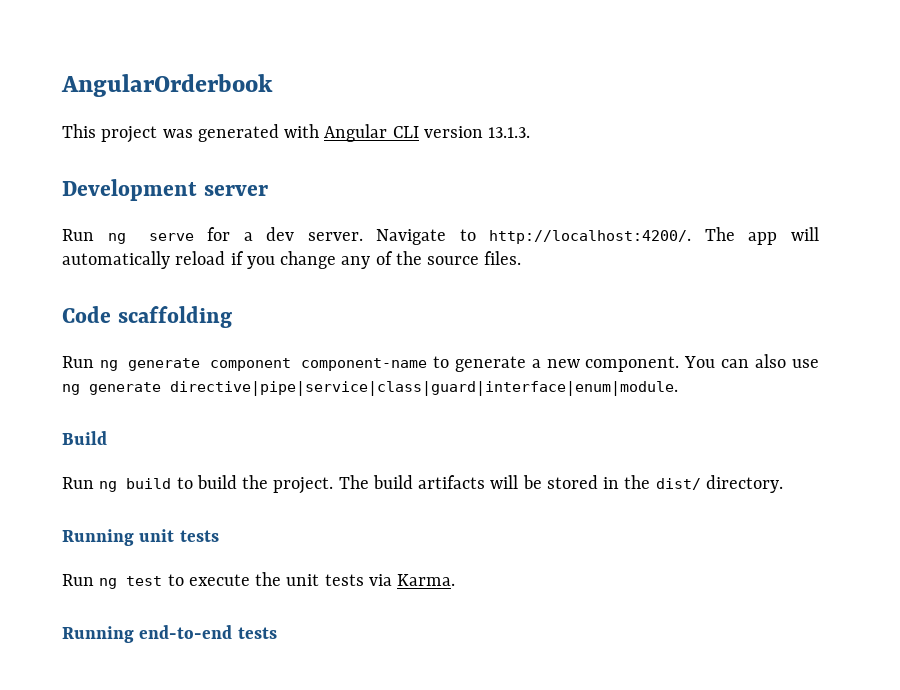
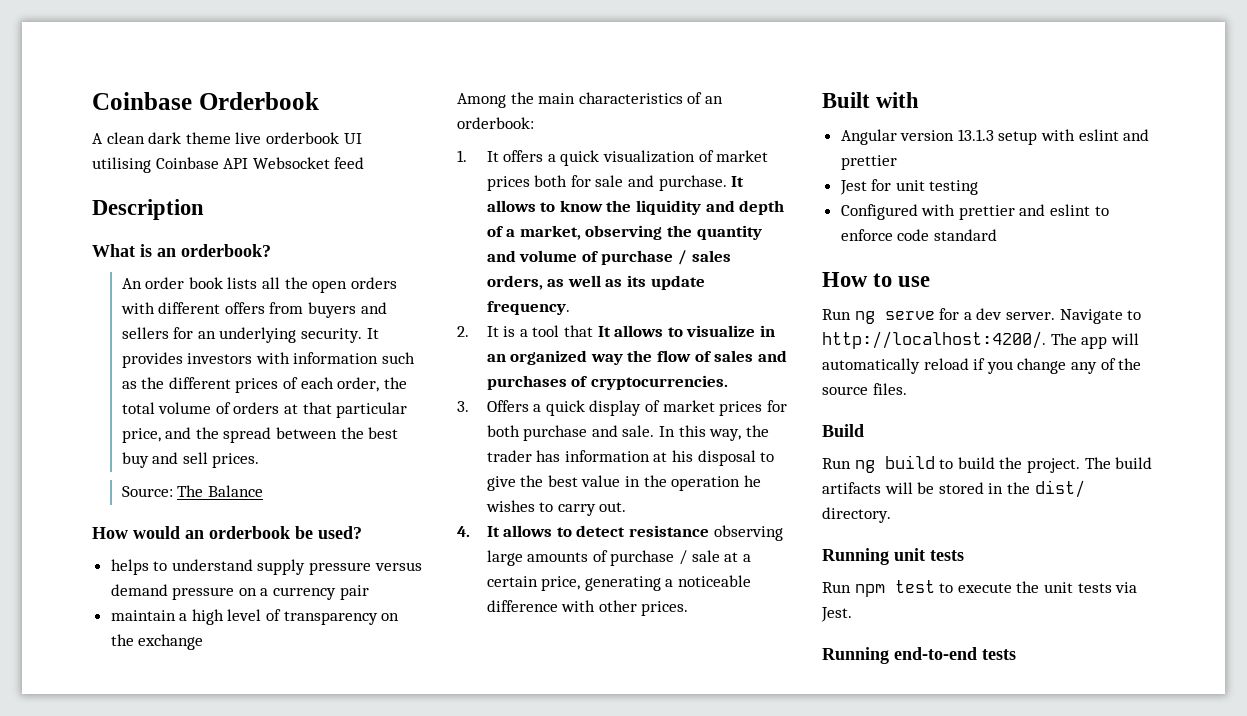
[61,74,273,97] [62,124,531,143] [62,179,268,201] AngularOrderbook // This project was generated with Angular CLI version 13.1.3. // Development server -> [92,92,319,110] [92,132,362,144] [92,157,365,173] [92,199,204,220] [92,244,271,257] [121,277,397,293] [120,302,387,318] [121,327,379,343] [121,352,415,368] [121,377,407,393] [121,402,408,418] [121,427,399,443] [121,452,260,468] [121,485,263,497] [92,526,362,539] [110,559,422,575] [110,584,369,600] [110,609,400,625] [110,634,204,650] [457,92,723,108] [457,117,534,129] [457,150,769,166] [486,175,745,191] [486,200,785,215] [486,225,762,240] [486,250,731,265] [486,275,705,290] [486,301,570,315] [457,325,775,337] [486,350,787,365] [486,375,728,390] [457,400,787,416] [486,425,769,441] [486,450,775,466] [486,475,761,491] [485,500,627,516] [457,525,783,541] [486,550,751,566] [486,575,751,591] [486,600,689,616] [822,92,920,108] [840,129,1150,145] [840,155,897,170] [839,179,979,195] [840,204,1109,220] [840,229,997,241] [822,272,931,287] Coinbase Orderbook // A clean dark theme live orderbook UI utilising Coinbase API Websocket feed // Description // What is an orderbook? // An order book lists all the open orders with different offers from buyers and sellers for an underlying security. It provides investors with information such as the different prices of each order, the total volume of orders at that particular price, and the spread between the best buy and sell prices. // Source: The Balance // How would an orderbook be used? // helps to understand supply pressure versus demand pressure on a currency pair // maintain a high level of transparency on the exchange // Among the main characteristics of an orderbook: // 1. It offers a quick visualization of market prices both for sale and purchase. It allows to know the liquidity and depth of a market, observing the quantity and volume of purchase / sales orders, as well as its update frequency. // 2. It is a tool that It allows to visualize in an organized way the flow of sales and purchases of cryptocurrencies. // 3. Offers a quick display of market prices for both purchase and sale. In this way, the trader has information at his disposal to give the best value in the operation he wishes to carry out. // 4. It allows to detect resistance observing large amounts of purchase / sale at a certain price, generating a noticeable difference with other prices. // Built with // Angular version 13.1.3 setup with eslint and prettier // Jest for unit testing // Configured with prettier and eslint to enforce code standard // How to use
[62,306,232,328] [62,354,820,372] [62,381,678,396] // Code scaffolding // Run ng generate component component-name to generate a new component. You can also use ng generate directive|pipe|service|class|guard|interface|enum|module. -> (907, 389) none
[99,578,118,589] ng -> [854,584,885,597] npm
[397,574,456,586] Karma. -> [821,607,852,622] Jest.

